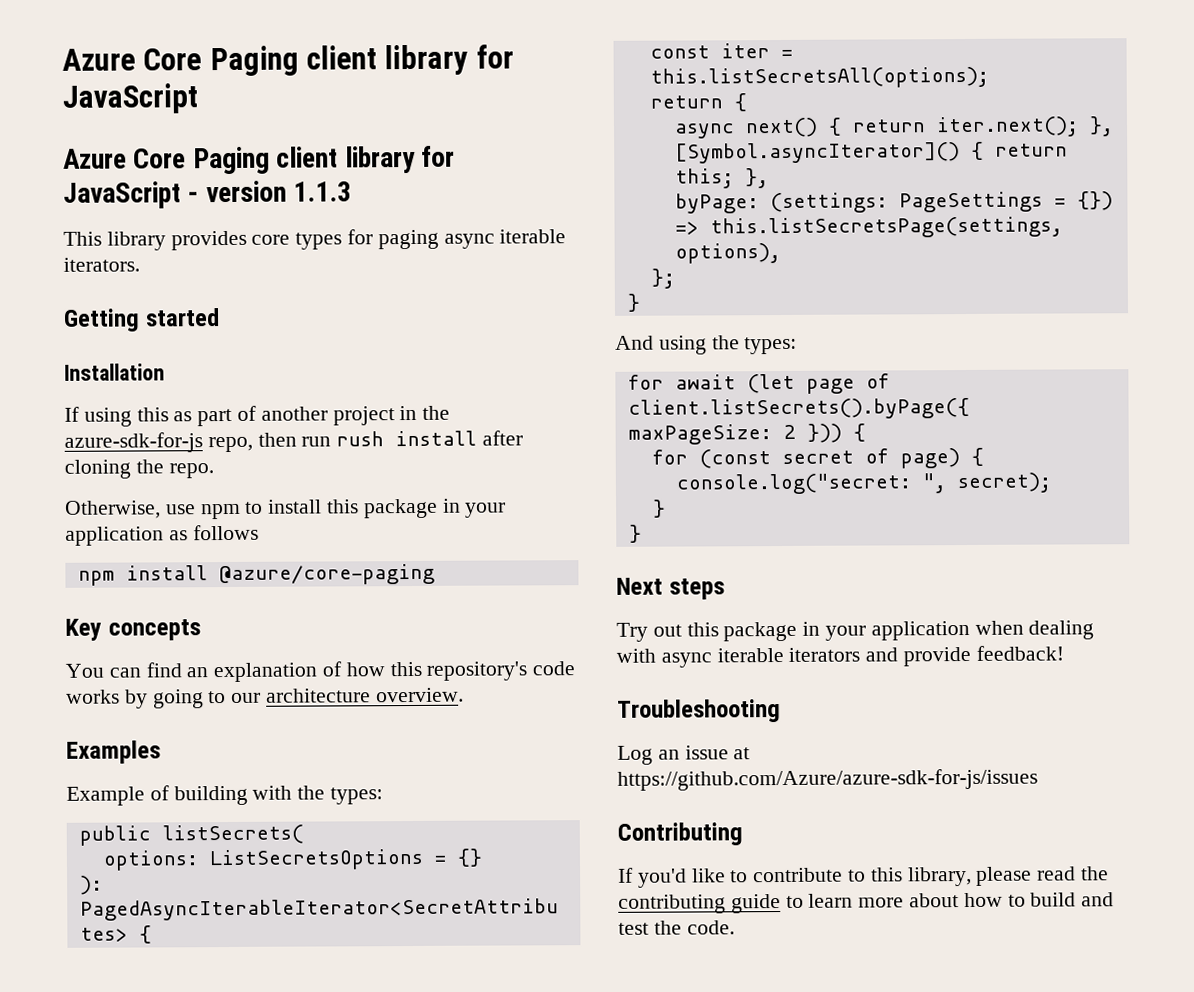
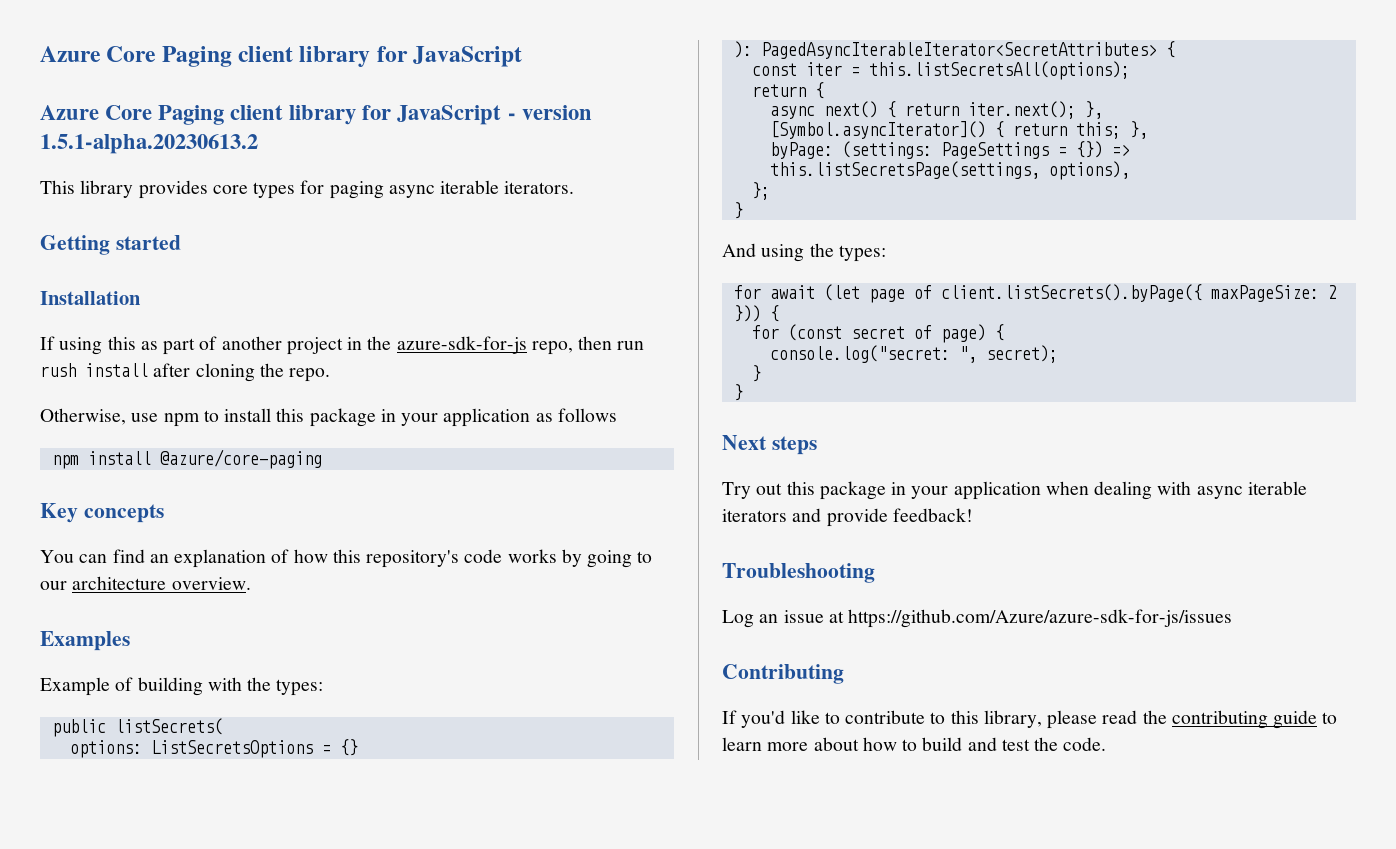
[293,181,353,202] 1.1.3 -> [40,134,258,154] 1.5.1-alpha.20230613.2

